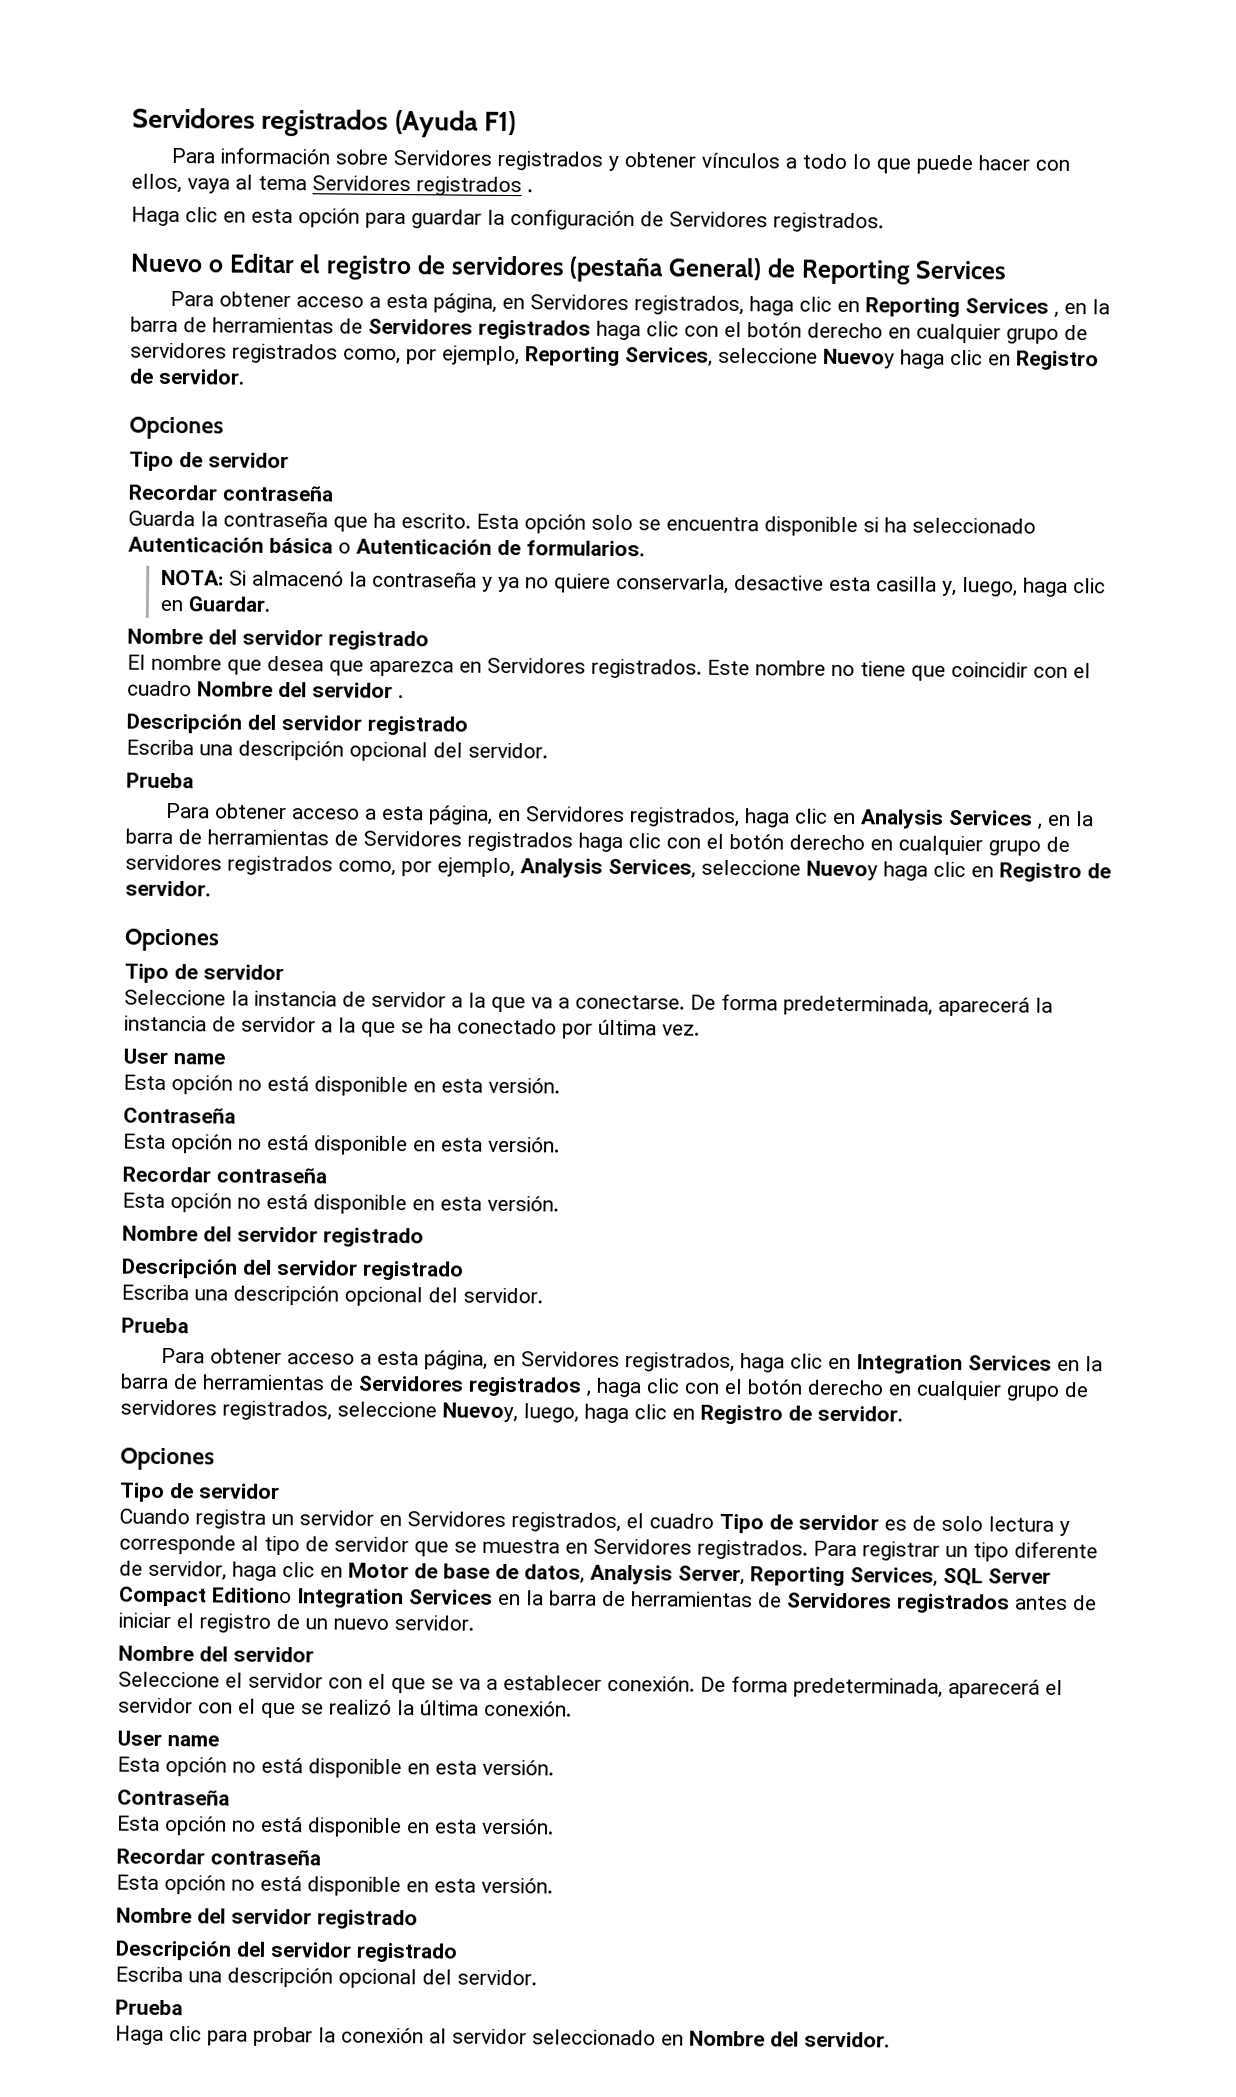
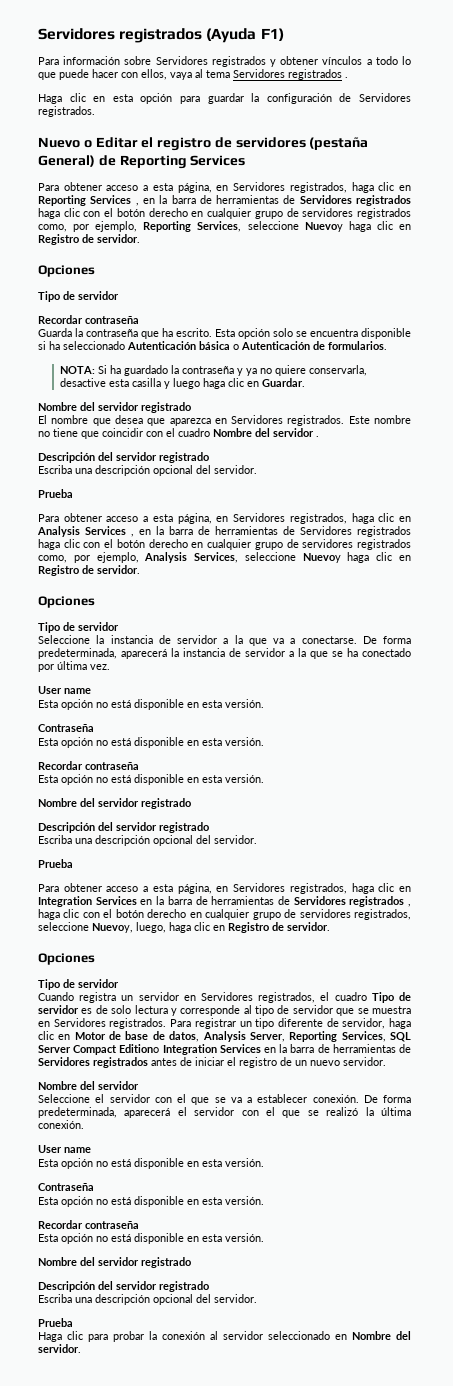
[251,570,344,587] almacenó -> [109,365,168,376] ha guardado
[941,577,1018,597] y, luego, -> [163,378,200,389] y luego

